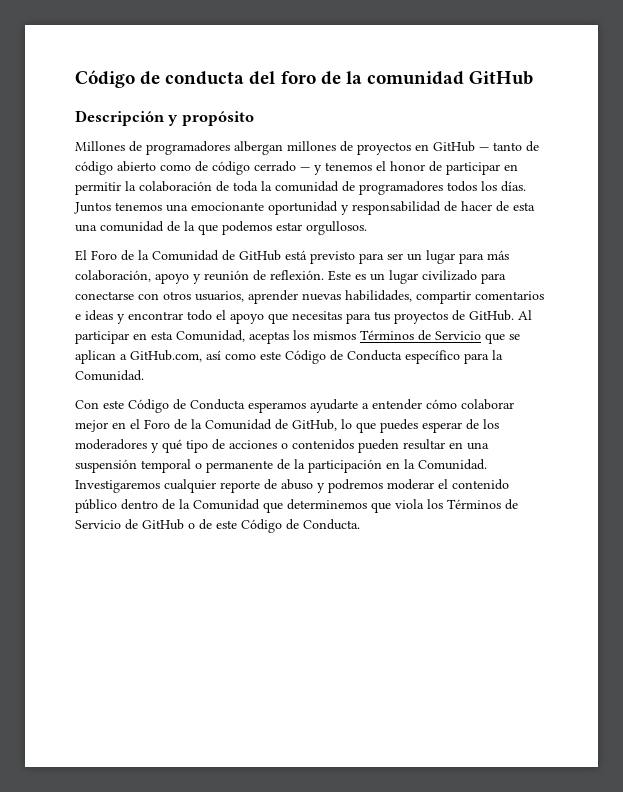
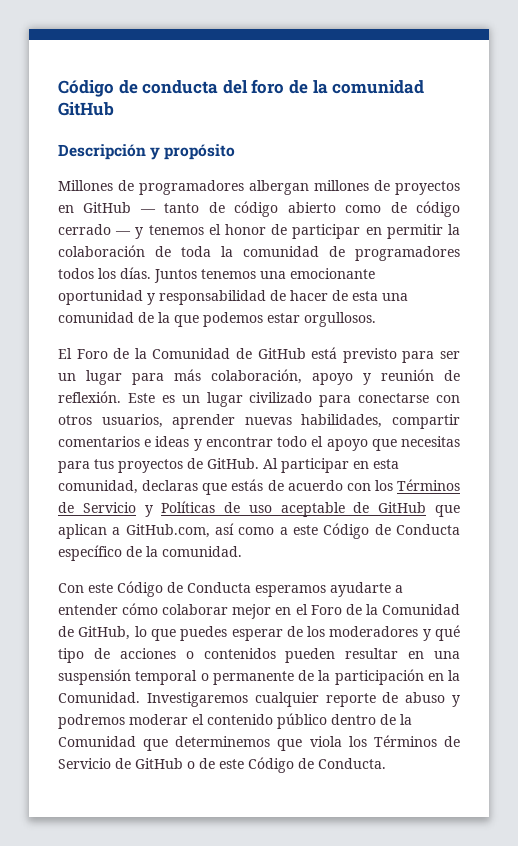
[176,330,520,344] Comunidad, aceptas los mismos Términos de Servicio que se -> [58,479,460,495] [58,501,460,517] comunidad, declaras que estás de acuerdo con los Términos de Servicio y Políticas de uso aceptable de GitHub que
(256, 356) none -> [279,527,288,535] a
[464,350,503,364] [75,370,144,381] para la Comunidad. -> [126,546,242,557] de la comunidad.

